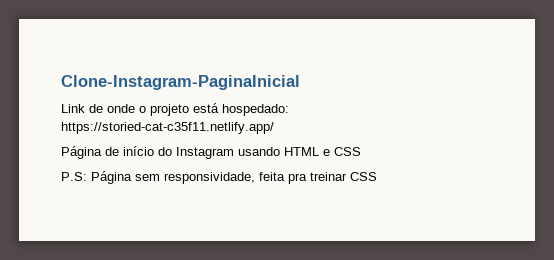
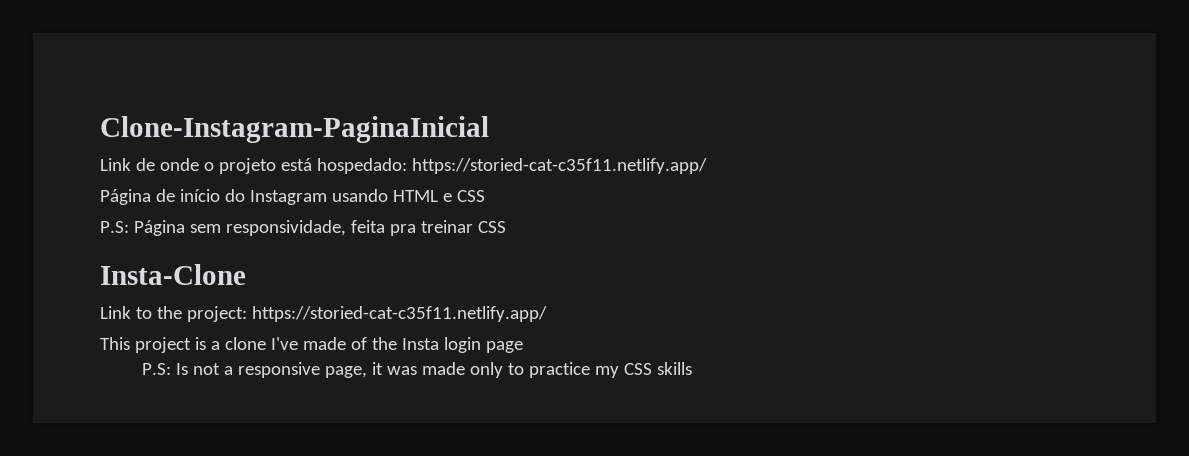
(377, 176) none -> [100,264,246,285] [100,306,547,322] [100,337,523,353] [142,362,693,378] // Insta-Clone // Link to the project: https://storied-cat-c35f11.netlify.app/ // This project is a clone I've made of the Insta login page // P.S: Is not a responsive page, it was made only to practice my CSS skills

